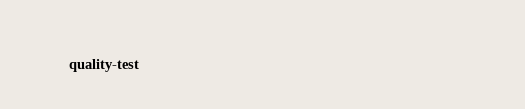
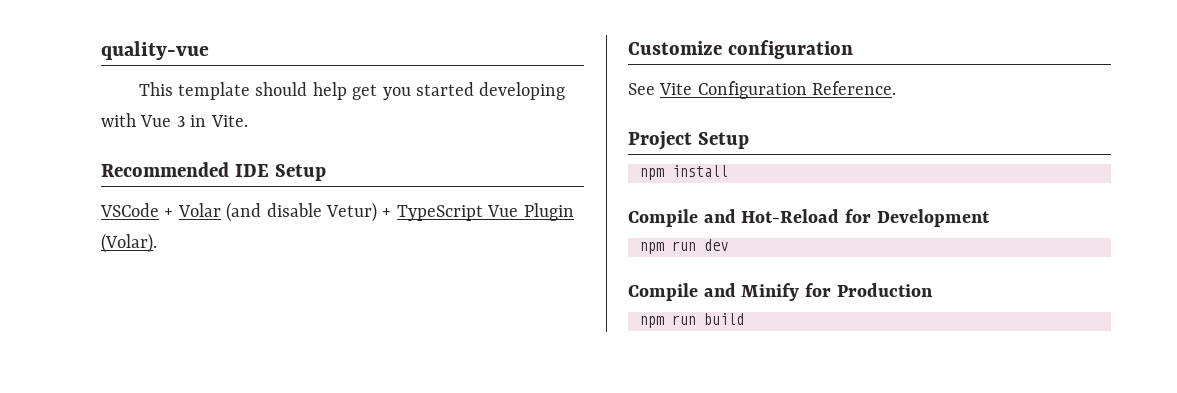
[69,59,139,72] quality-test -> [101,41,209,60] [138,82,566,100] [101,113,248,127] [101,162,326,181] [100,202,574,222] [101,233,157,253] [628,40,853,59] [628,81,897,99] [628,131,749,150] [640,165,728,180] [628,209,990,227] [640,239,728,254] [628,283,933,301] [640,313,744,328] quality-vue // This template should help get you started developing with Vue 3 in Vite. // Recommended IDE Setup // VSCode + Volar (and disable Vetur) + TypeScript Vue Plugin (Volar). // Customize configuration // See Vite Configuration Reference. // Project Setup // npm install // Compile and Hot-Reload for Development // npm run dev // Compile and Minify for Production // npm run build

